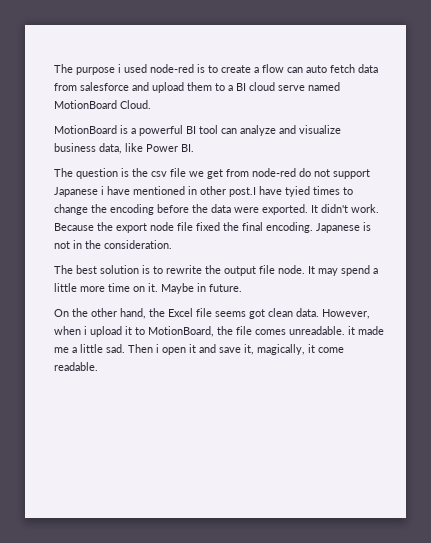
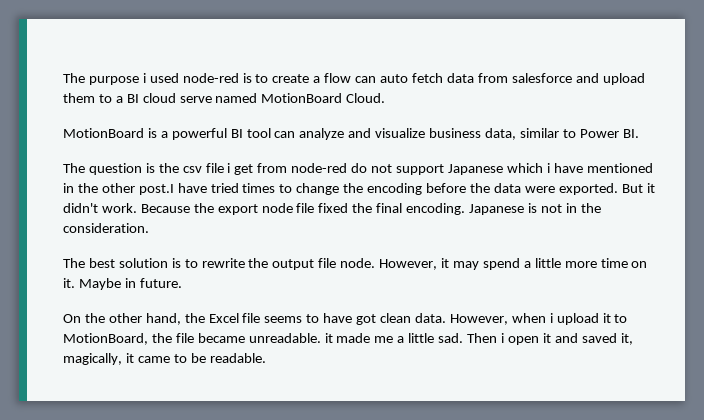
[125,143,143,152] like -> [519,128,576,138] similar to
[189,171,204,177] we -> [227,163,231,173] i
(98, 192) none -> [506,163,543,173] which
(197, 190) none -> [77,183,98,193] the
[285,186,310,197] tyied -> [210,183,239,193] tried
[311,205,318,213] It -> [621,183,655,193] But it
[308,266,315,274] It -> [379,258,450,270] However, it
(246, 314) none -> [306,313,353,323] to have
[255,329,286,335] comes -> [197,333,245,343] became
[219,347,241,353] save -> [581,333,617,343] saved
[318,347,344,353] come -> [137,353,206,363] came to be

